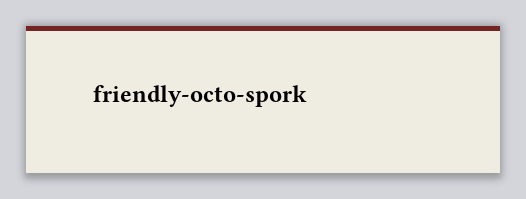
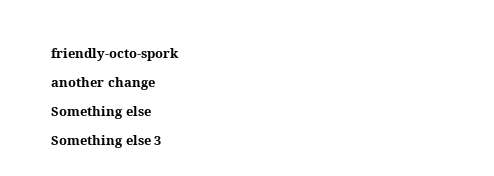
(307, 96) none -> [51,77,155,90] [51,106,151,119] [51,135,162,148] // another change // Something else // Something else 3

